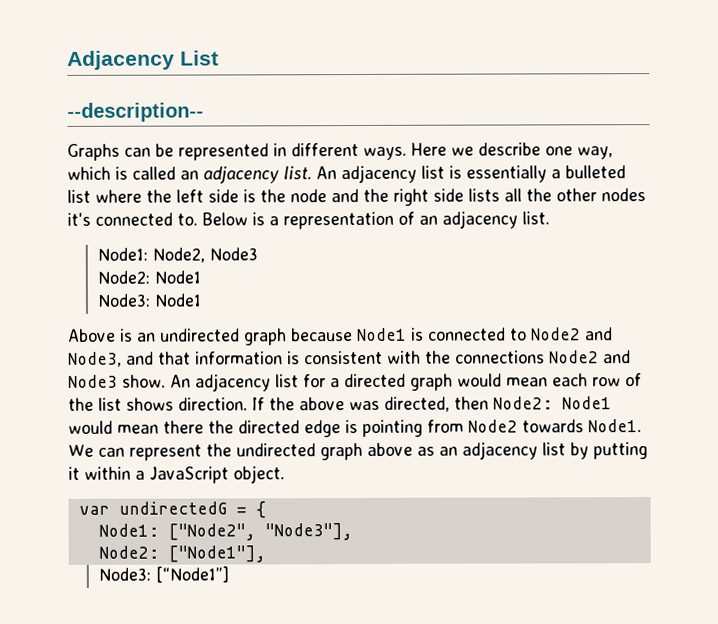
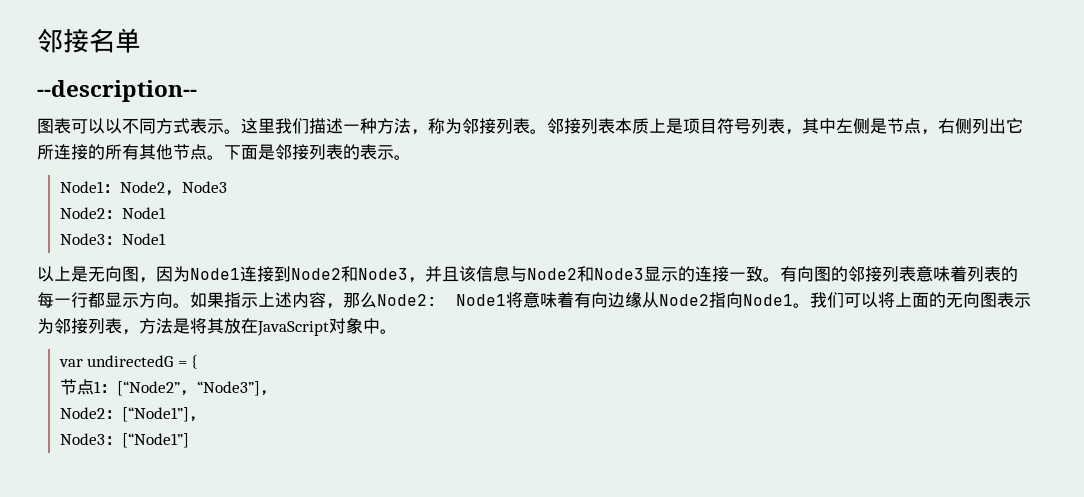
[67,50,219,70] Adjacency List -> [37,28,141,53] 邻接名单
[67,142,613,161] [67,164,626,184] [67,188,646,206] [67,210,550,230] [96,247,258,263] [96,270,201,284] [96,293,201,307] [68,327,613,346] [68,350,631,367] [68,373,642,392] [68,396,612,412] [68,419,642,438] [68,441,648,461] [68,465,285,484] [78,501,266,519] [98,523,353,541] [98,545,266,563] [97,567,151,581] Graphs can be represented in different ways. Here we describe one way, which is called an adjacency list. An adjacency list is essentially a bulleted list where the left side is the node and the right side lists all the other nodes it's connected to. Below is a representation of an adjacency list. // Node1: Node2, Node3 // Node2: Node1 // Node3: Node1 // Above is an undirected graph because Node1 is connected to Node2 and Node3, and that information is consistent with the connections Node2 and Node3 show. An adjacency list for a directed graph would mean each row of the list shows direction. If the above was directed, then Node2: Node1 would mean there the directed edge is pointing from Node2 towards Node1. We can represent the undirected graph above as an adjacency list by putting it within a JavaScript object. // var undirectedG = { // Node1: ["Node2", "Node3"], // Node2: ["Node1"], // Node3: -> [37,118,1023,135] [37,144,411,160] [59,181,227,196] [59,207,166,219] [59,233,166,245] [37,266,1018,283] [37,292,1031,309] [37,317,397,336] [58,355,199,369] [59,379,277,396] [59,407,206,422] [59,433,122,445] 图表可以以不同方式表示。这里我们描述一种方法，称为邻接列表。邻接列表本质上是项目符号列表，其中左侧是节点，右侧列出它所连接的所有其他节点。下面是邻接列表的表示。 // Node1：Node2，Node3 // Node2：Node1 // Node3：Node1 // 以上是无向图，因为Node1连接到Node2和Node3，并且该信息与Node2和Node3显示的连接一致。有向图的邻接列表意味着列表的每一行都显示方向。如果指示上述内容，那么Node2: Node1将意味着有向边缘从Node2指向Node1。我们可以将上面的无向图表示为邻接列表，方法是将其放在JavaScript对象中。 // var undirectedG = { // 节点1：[“Node2”，“Node3”]， // Node2：[“Node1”]， // Node3：

